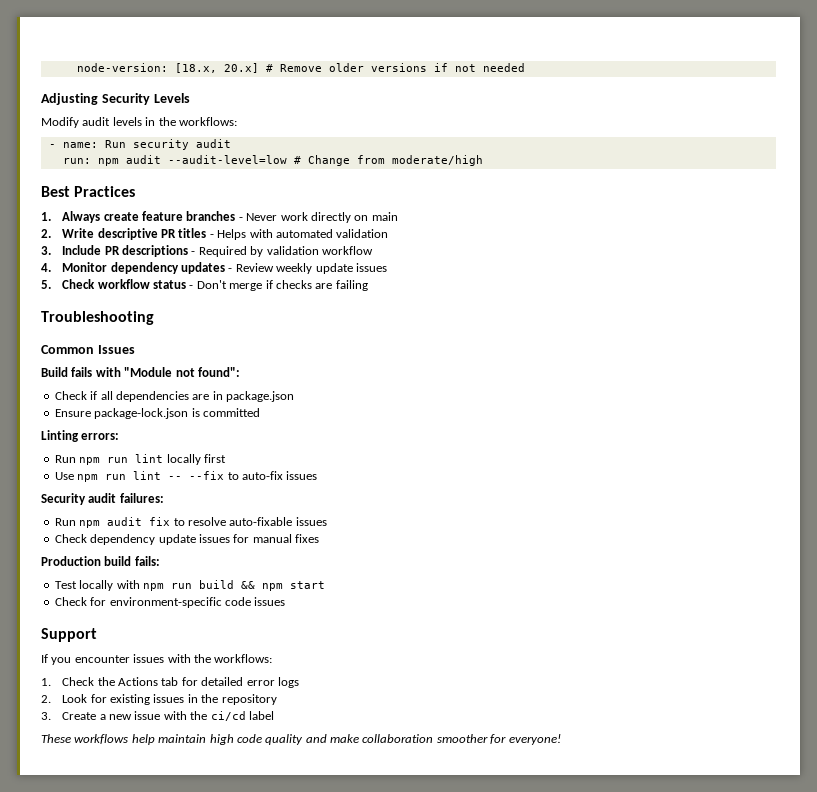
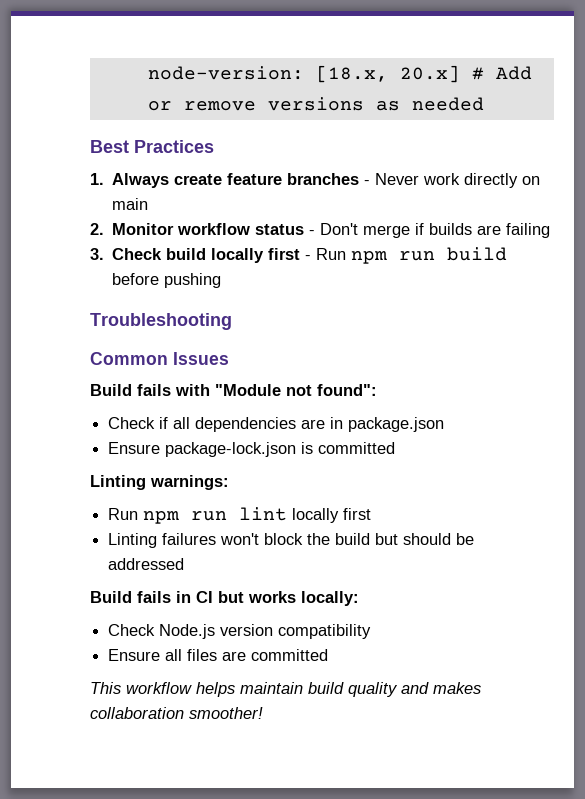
[279,63,525,72] [41,93,190,105] [41,117,237,128] [48,139,231,150] [62,155,483,166] Remove older versions if not needed // Adjusting Security Levels // Modify audit levels in the workflows: // - name: Run security audit // run: npm audit --audit-level=low # Change from moderate/high -> [495,66,532,80] [147,97,484,111] Add or remove versions as needed
[62,228,389,240] [41,245,373,257] [41,262,387,274] [41,279,96,289] Write descriptive PR titles - Helps with automated validation // 3. Include PR descriptions - Required by validation workflow // 4. Monitor dependency updates - Review weekly update issues // 5. Check -> [112,223,175,235] Monitor
[275,280,312,289] checks -> [429,223,473,235] builds
(368, 285) none -> [90,247,508,264] [112,273,222,288] // 3. Check build locally first - Run npm run build before pushing
[81,433,120,440] errors: -> [150,475,229,490] warnings:
[54,471,318,482] [41,493,164,505] [54,517,327,528] [54,534,319,545] [41,556,160,566] [54,580,325,591] [54,597,286,608] [41,628,97,642] [41,654,273,665] [41,677,299,688] [41,694,277,705] [41,711,274,721] [41,734,561,745] Use npm run lint -- --fix to auto-fix issues // Security audit failures: // Run npm audit fix to resolve auto-fixable issues // Check dependency update issues for manual fixes // Production build fails: // Test locally with npm run build && npm start // Check for environment-specific code issues // Support // If you encounter issues with the workflows: // 1. Check the Actions tab for detailed error logs // 2. Look for existing issues in the repository // 3. Create a new issue with the ci/cd label // These workflows help maintain high code quality and make collaboration smoother for everyone! -> [108,533,475,548] [108,558,185,570] [90,591,359,606] [108,624,372,639] [108,649,329,661] [90,682,481,697] [90,707,263,719] Linting failures won't block the build but should be addressed // Build fails in CI but works locally: // Check Node.js version compatibility // Ensure all files are committed // This workflow helps maintain build quality and makes collaboration smoother!

